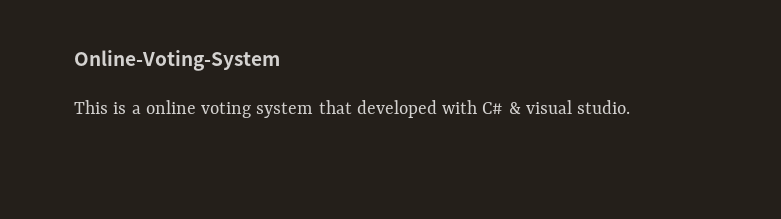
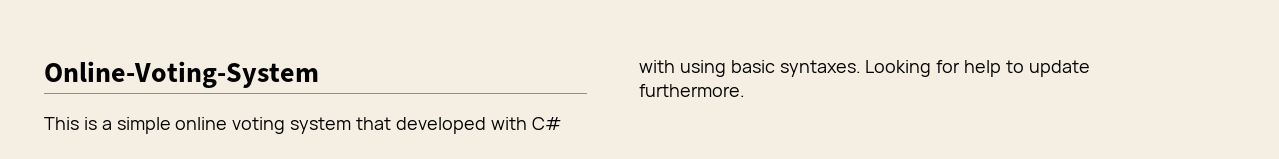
(141, 109) none -> [116,117,171,134] simple
[508,100,631,114] & visual studio. -> [639,60,1090,77] [639,84,745,97] with using basic syntaxes. Looking for help to update furthermore.

